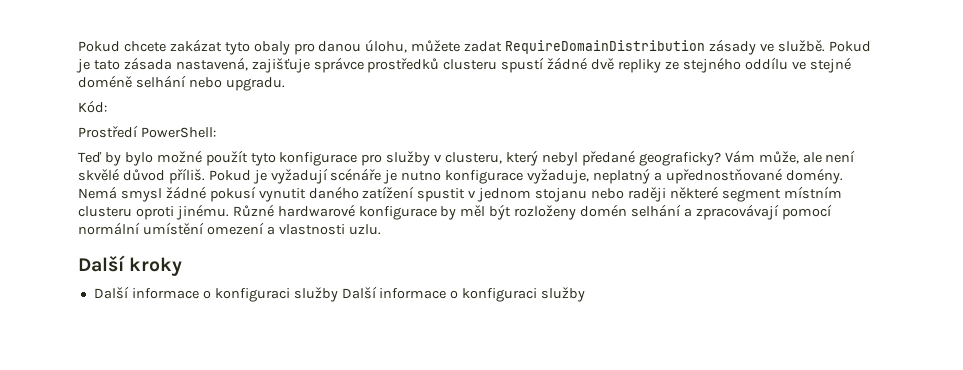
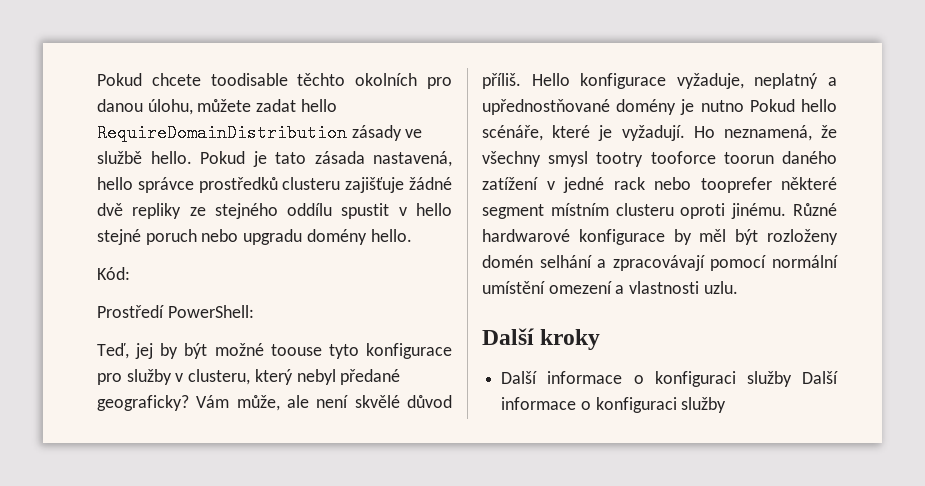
[169,39,290,55] zakázat tyto obaly -> [210,73,418,86] toodisable těchto okolních
(503, 46) none -> [300,99,337,112] hello
[777,40,825,52] službě. -> [97,151,192,164] službě hello.
[251,58,310,73] zajišťuje -> [97,177,133,190] hello
[501,57,545,73] spustí -> [345,177,405,193] zajišťuje
[791,57,851,73] [78,75,285,91] [78,100,107,113] [78,125,216,138] [78,150,248,166] ve stejné doméně selhání nebo upgradu. // Kód: // Prostředí PowerShell: // Teď by bylo možné použít -> [341,203,452,219] [97,229,412,245] [97,267,130,280] [97,305,254,318] [97,343,322,359] spustit v hello stejné poruch nebo upgradu domény hello. // Kód: // Prostředí PowerShell: // Teď, jej by být možné toouse
[208,168,442,184] Pokud je vyžadují scénáře je nutno -> [531,73,570,86] Hello
[785,168,843,184] [78,186,666,202] domény. Nemá smysl žádné pokusí vynutit daného zatížení spustit v jednom stojanu nebo raději -> [616,99,837,115] [482,125,837,141] [482,151,837,167] [482,177,772,193] domény je nutno Pokud hello scénáře, které je vyžadují. Ho neznamená, že všechny smysl tootry tooforce toorun daného zatížení v jedné rack nebo tooprefer

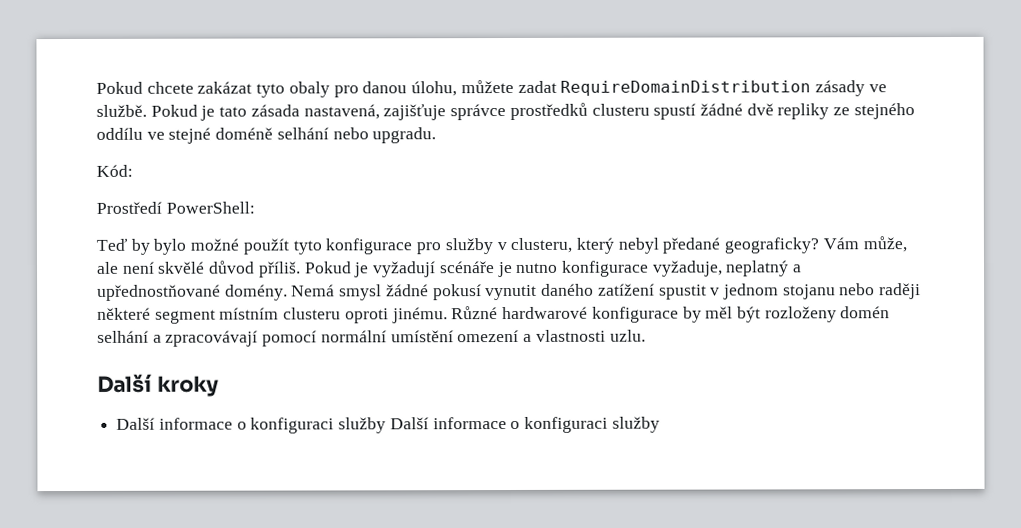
[210,73,418,86] toodisable těchto okolních -> [197,81,330,98] zakázat tyto obaly
[300,99,337,112] hello -> (557, 86) none
[97,151,192,164] službě hello. -> [96,104,147,117] službě.
[97,177,133,190] hello -> [383,104,447,121] zajišťuje
[345,177,405,193] zajišťuje -> [653,103,697,120] spustí
[341,203,452,219] [97,229,412,245] [97,267,130,280] [97,305,254,318] [97,343,322,359] spustit v hello stejné poruch nebo upgradu domény hello. // Kód: // Prostředí PowerShell: // Teď, jej by být možné toouse -> [146,127,437,144] [96,164,133,177] [96,201,255,214] [96,238,289,255] ve stejné doméně selhání nebo upgradu. // Kód: // Prostředí PowerShell: // Teď by bylo možné použít
[531,73,570,86] Hello -> [303,261,559,278] Pokud je vyžadují scénáře je nutno
[616,99,837,115] [482,125,837,141] [482,151,837,167] [482,177,772,193] domény je nutno Pokud hello scénáře, které je vyžadují. Ho neznamená, že všechny smysl tootry tooforce toorun daného zatížení v jedné rack nebo tooprefer -> [224,283,922,301] domény. Nemá smysl žádné pokusí vynutit daného zatížení spustit v jednom stojanu nebo raději

